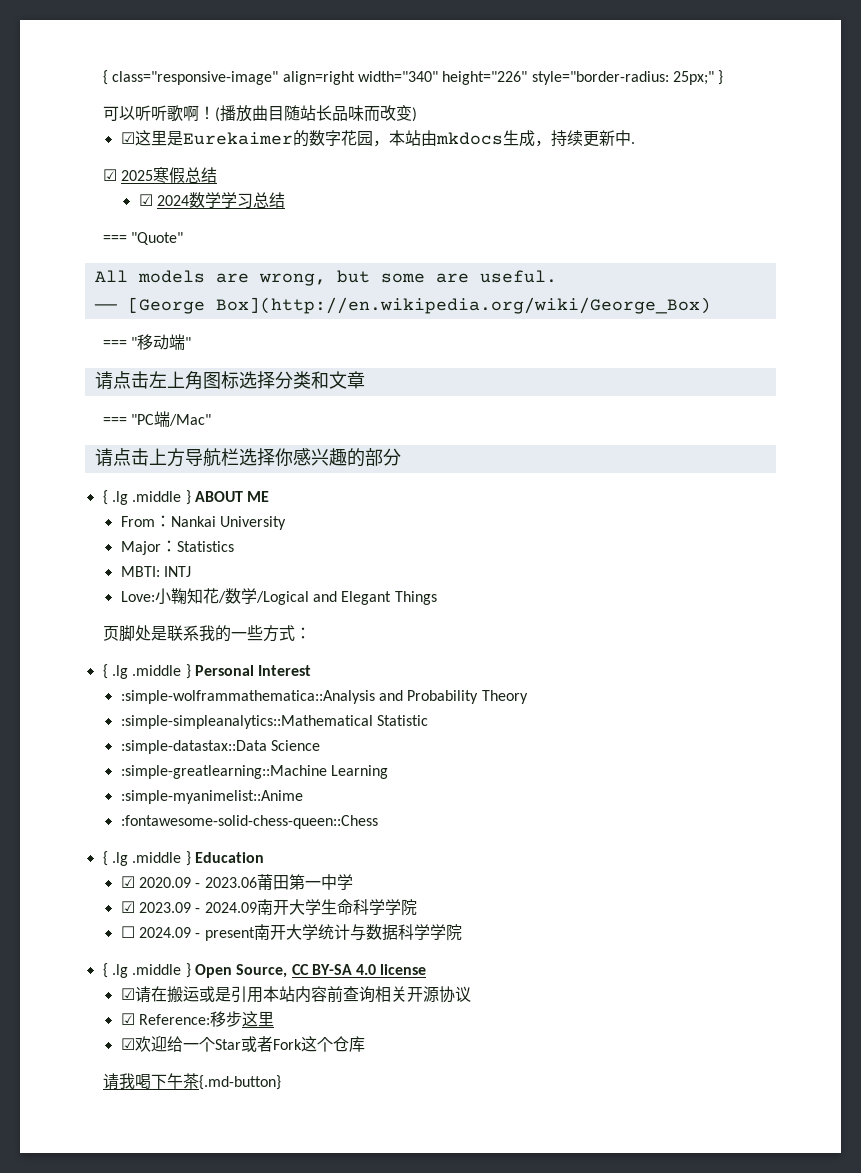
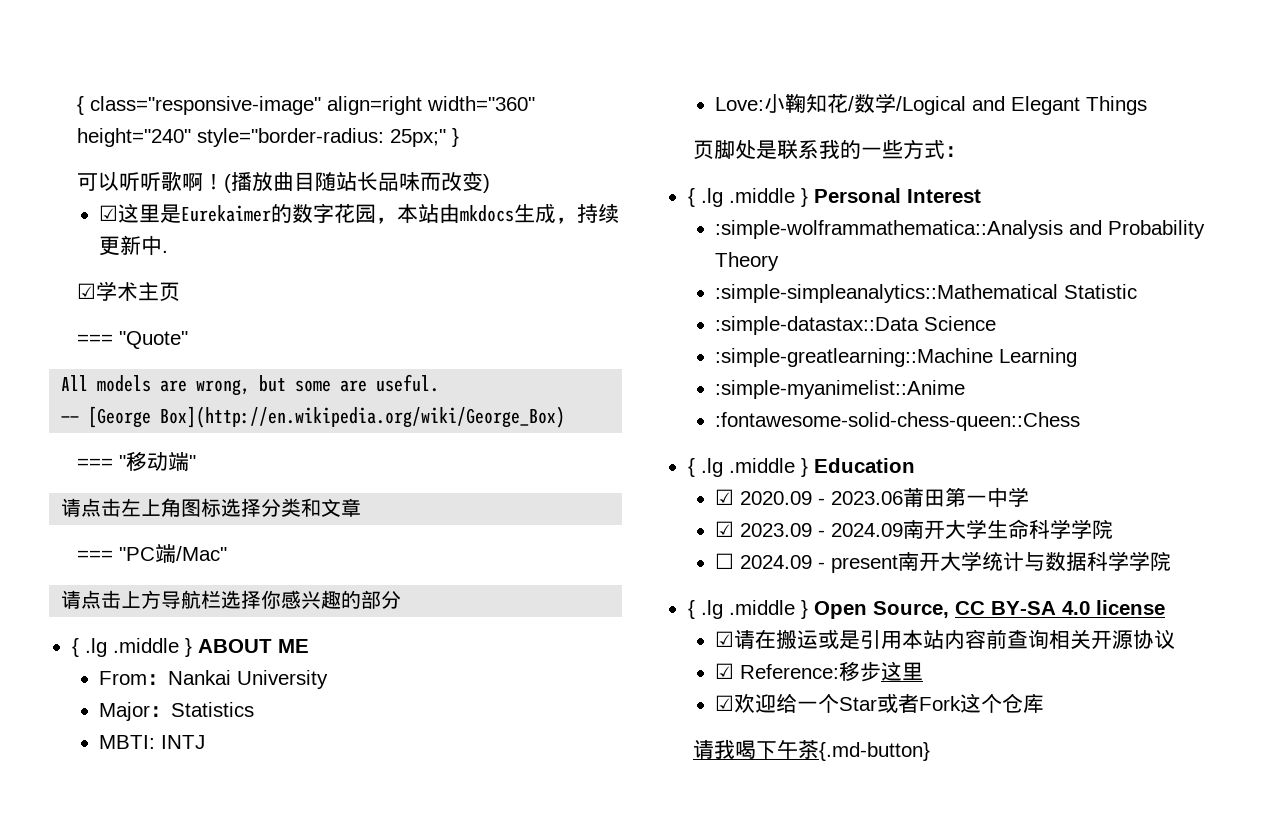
[357,71,528,85] width="340" height="226" -> [426,96,535,111] [76,128,191,147] width="360" height="240"
[121,167,218,183] [138,192,285,209] 2025寒假总结 // ☑ 2024数学学习总结 -> [95,281,180,301] 学术主页

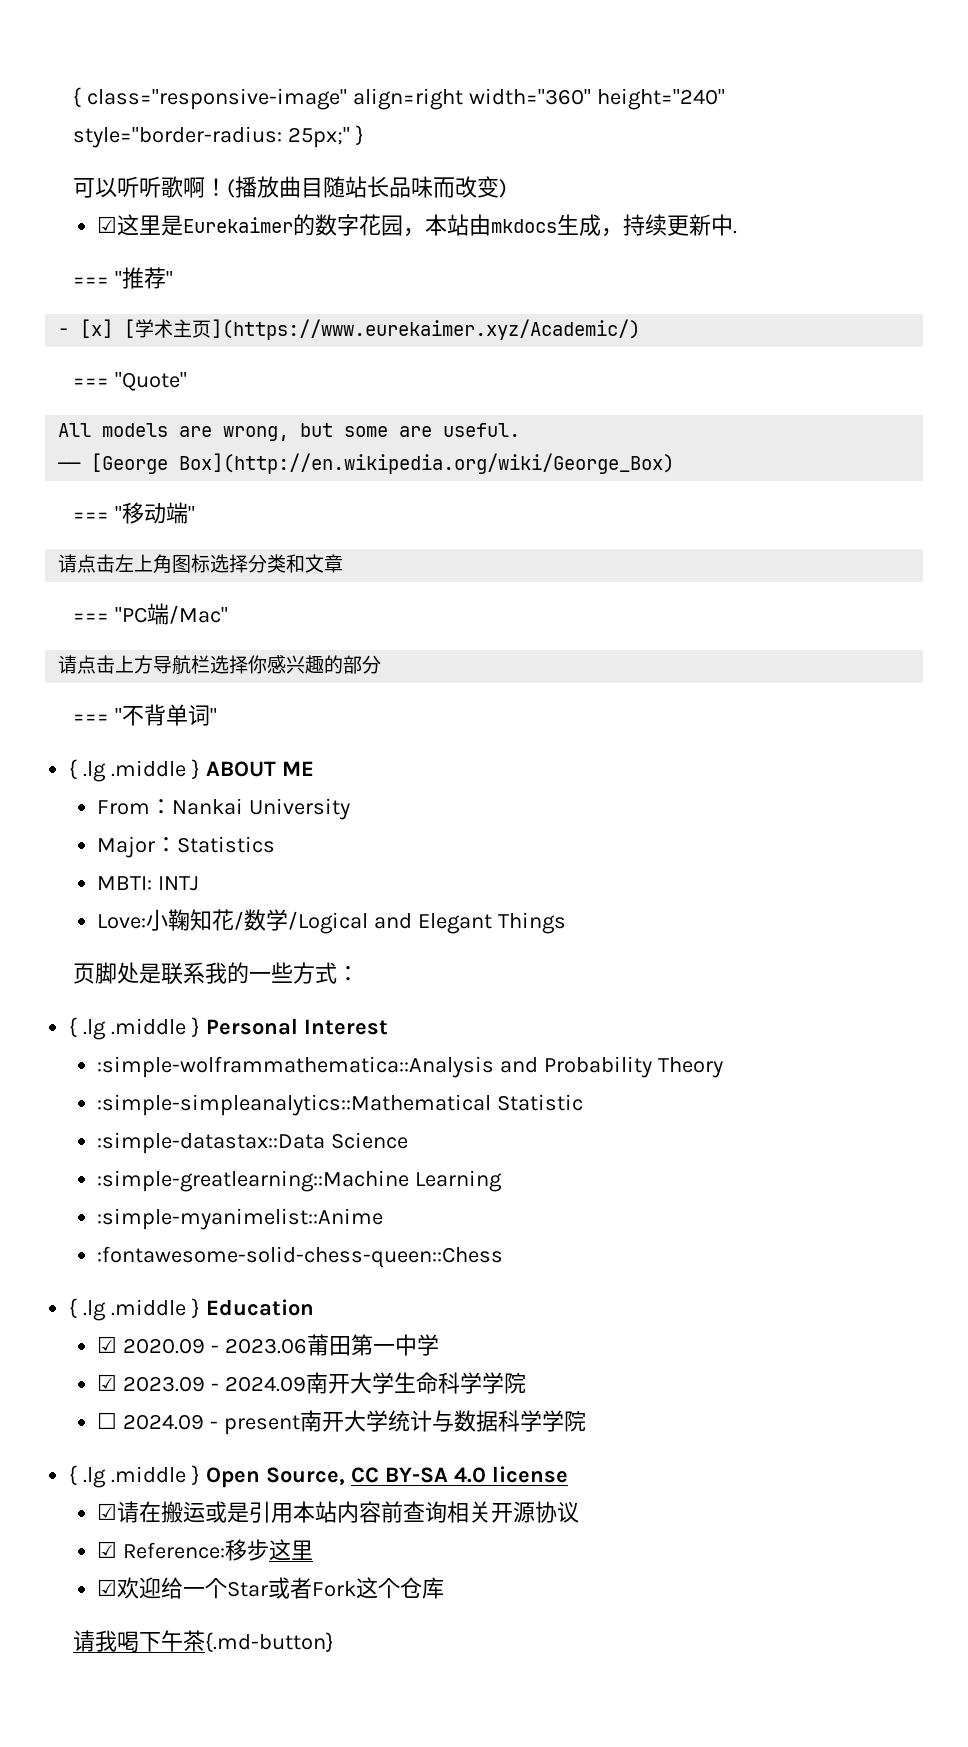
[76,283,96,299] ☑ -> [73,267,174,289] [58,319,136,338] === "推荐" // - [x] [
(180, 291) none -> [211,319,641,340] ](https://www.eurekaimer.xyz/Academic/)
(402, 599) none -> [73,704,218,726] // === "不背单词"

